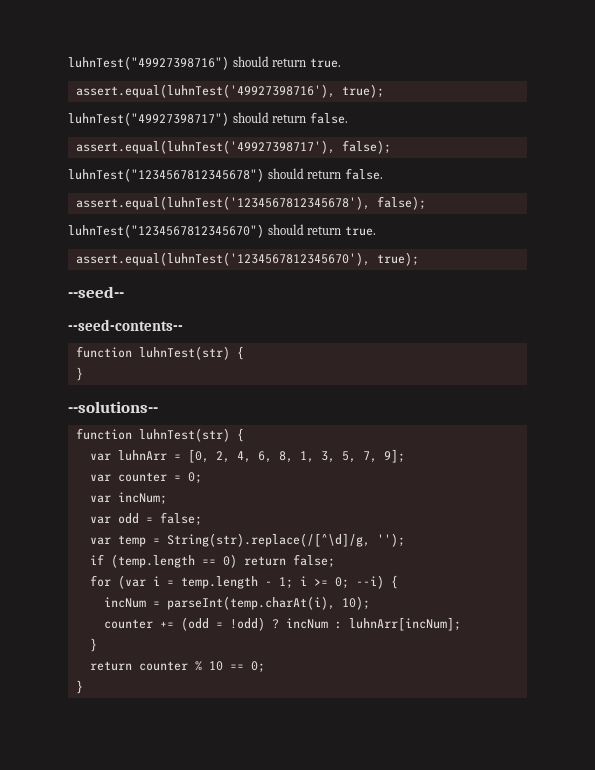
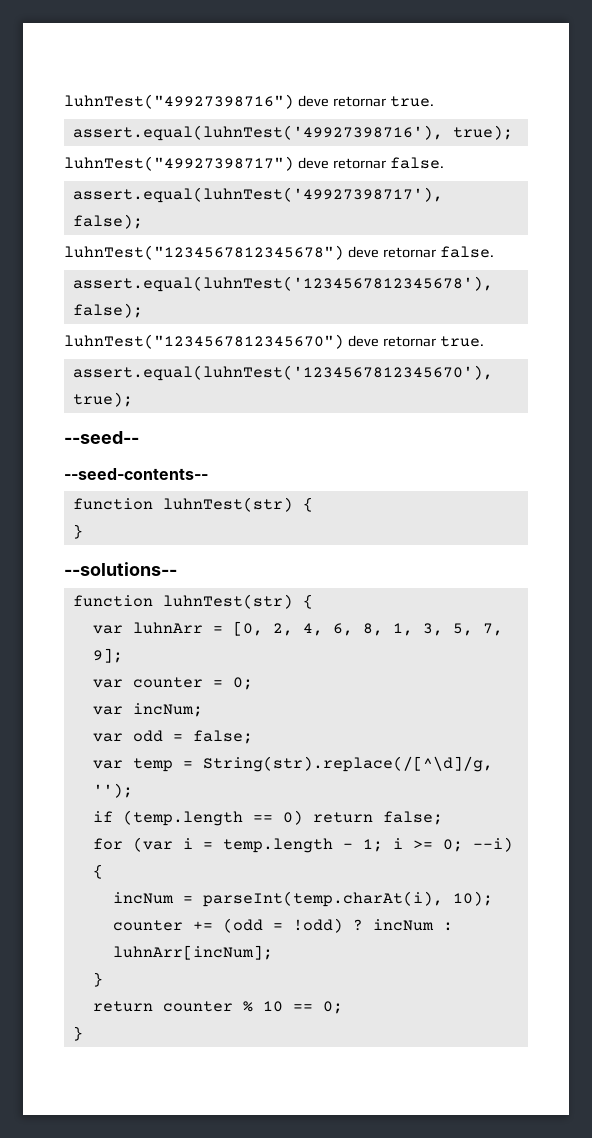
[232,56,307,67] should return -> [297,95,386,107] deve retornar
[232,112,307,123] should return -> [297,157,386,169] deve retornar
[267,168,342,179] should return -> [347,246,436,258] deve retornar
[267,224,342,235] should return -> [347,335,436,347] deve retornar

